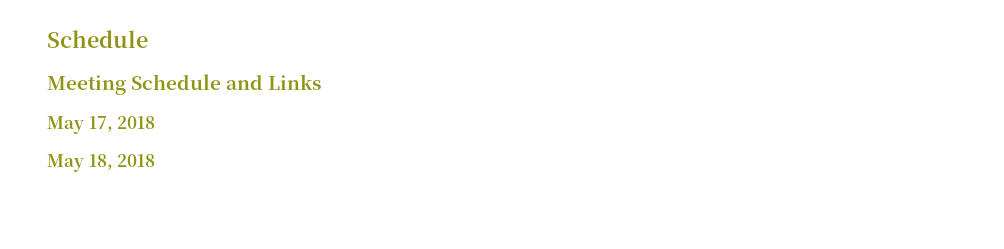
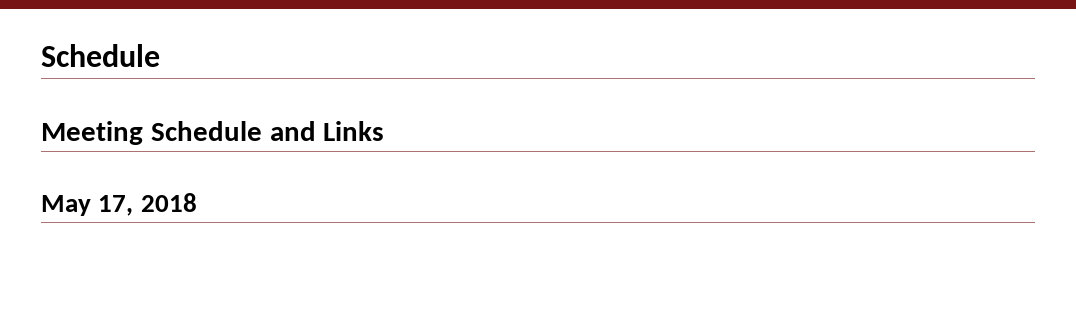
[47,154,156,172] // May 18, 2018 -> (197, 202) none

